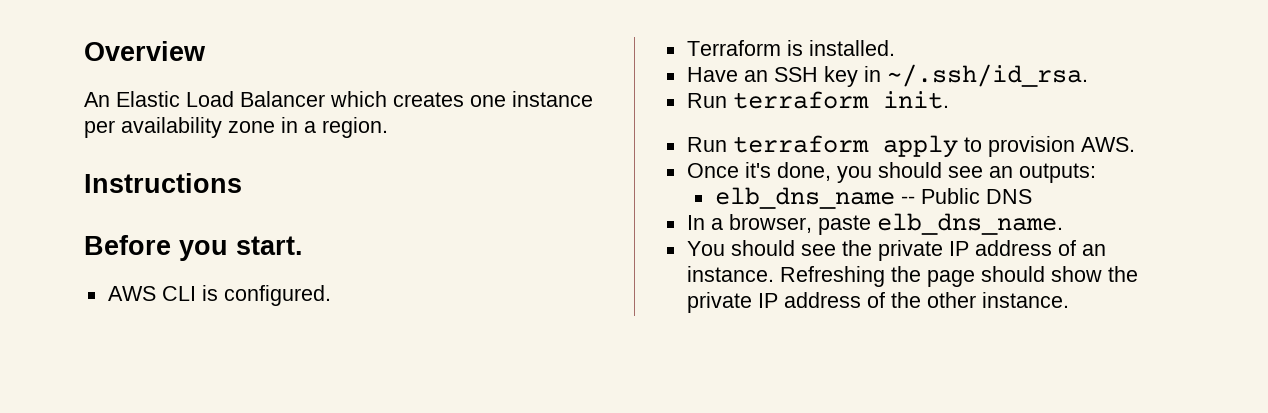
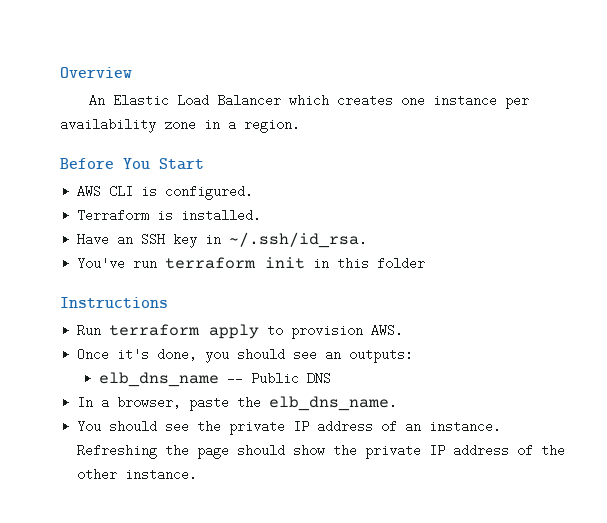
[84,173,242,193] // Instructions -> (300, 125) none
[179,236,303,261] you start. -> [123,158,204,170] You Start
[686,91,949,109] Run terraform init. -> [77,257,426,270] [60,297,168,308] You've run terraform init in this folder // Instructions
(871, 225) none -> [237,396,262,409] the

